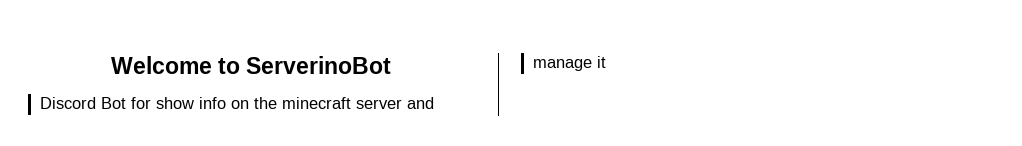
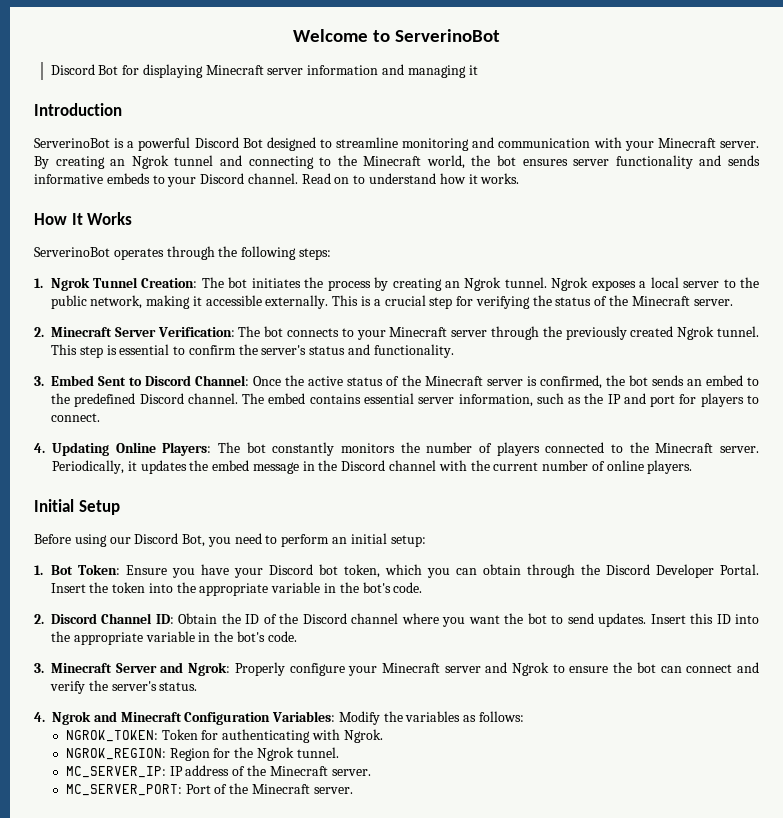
[155,97,434,109] [532,56,606,71] show info on the minecraft server and manage it -> [142,64,478,78] [34,103,122,116] [34,137,759,151] [34,155,760,169] [34,173,520,187] [34,212,133,225] [34,246,331,260] [34,277,759,291] [50,295,733,309] [34,326,759,340] [51,344,454,358] [34,375,759,389] [51,393,760,407] [51,413,100,422] [34,442,759,456] [52,460,693,474] [34,499,120,515] [34,533,426,547] [34,564,760,578] [50,582,423,596] [34,613,760,627] [51,631,297,645] [34,662,760,676] [50,680,198,694] [34,711,525,725] [65,729,383,743] [65,747,339,761] [65,765,371,778] [65,783,353,796] displaying Minecraft server information and managing it // Introduction // ServerinoBot is a powerful Discord Bot designed to streamline monitoring and communication with your Minecraft server. By creating an Ngrok tunnel and connecting to the Minecraft world, the bot ensures server functionality and sends informative embeds to your Discord channel. Read on to understand how it works. // How It Works // ServerinoBot operates through the following steps: // 1. Ngrok Tunnel Creation: The bot initiates the process by creating an Ngrok tunnel. Ngrok exposes a local server to the public network, making it accessible externally. This is a crucial step for verifying the status of the Minecraft server. // 2. Minecraft Server Verification: The bot connects to your Minecraft server through the previously created Ngrok tunnel. This step is essential to confirm the server's status and functionality. // 3. Embed Sent to Discord Channel: Once the active status of the Minecraft server is confirmed, the bot sends an embed to the predefined Discord channel. The embed contains essential server information, such as the IP and port for players to connect. // 4. Updating Online Players: The bot constantly monitors the number of players connected to the Minecraft server. Periodically, it updates the embed message in the Discord channel with the current number of online players. // Initial Setup // Before using our Discord Bot, you need to perform an initial setup: // 1. Bot Token: Ensure you have your Discord bot token, which you can obtain through the Discord Developer Portal. Insert the token into the appropriate variable in the bot's code. // 2. Discord Channel ID: Obtain the ID of the Discord channel where you want the bot to send updates. Insert this ID into the appropriate variable in the bot's code. // 3. Minecraft Server and Ngrok: Properly configure your Minecraft server and Ngrok to ensure the bot can connect and verify the server's status. // 4. Ngrok and Minecraft Configuration Variables: Modify the variables as follows: // NGROK_TOKEN: Token for authenticating with Ngrok. // NGROK_REGION: Region for the Ngrok tunnel. // MC_SERVER_IP: IP address of the Minecraft server. // MC_SERVER_PORT: Port of the Minecraft server.

